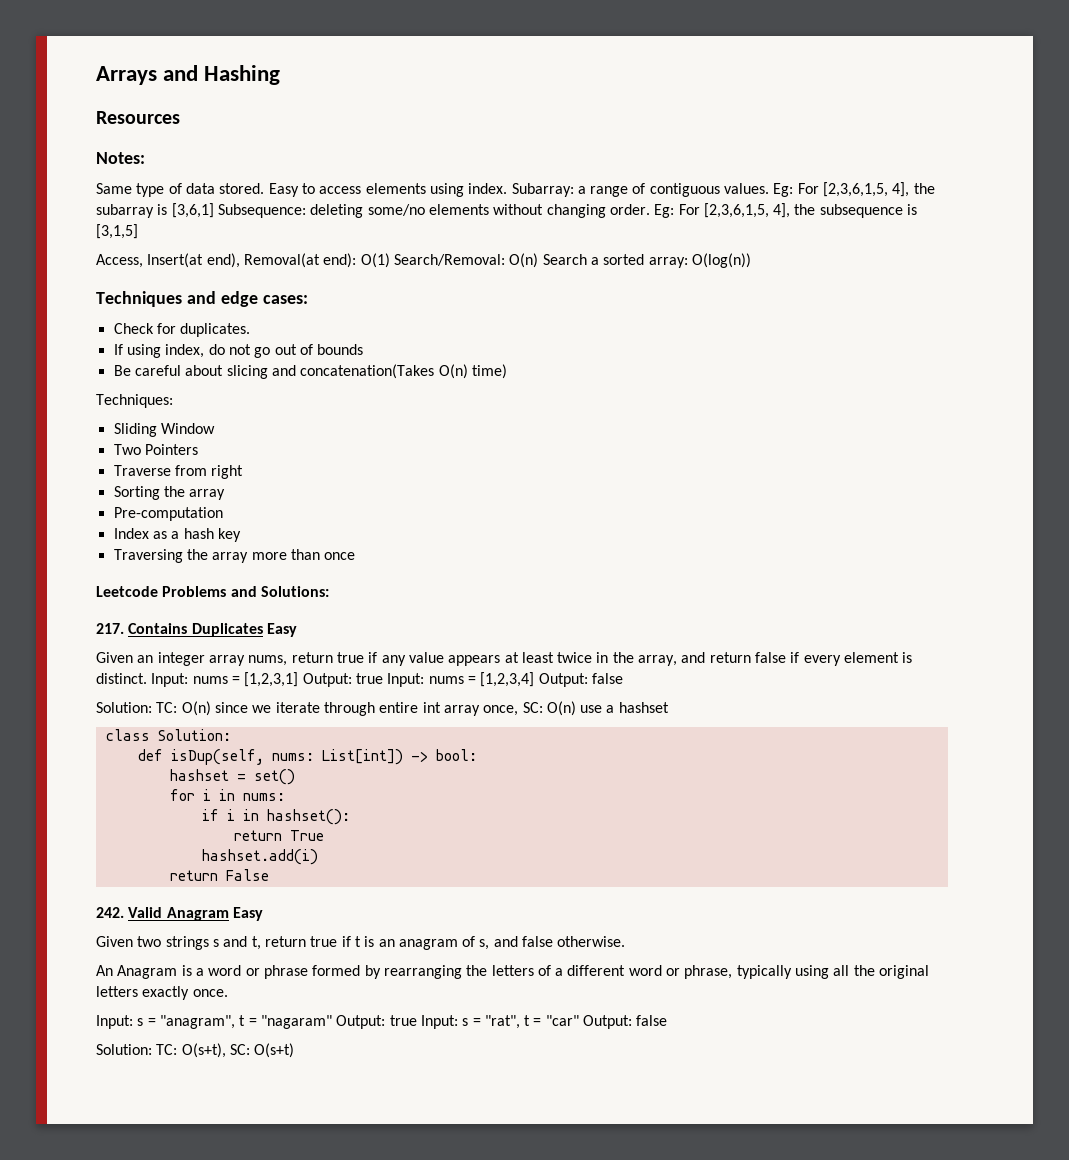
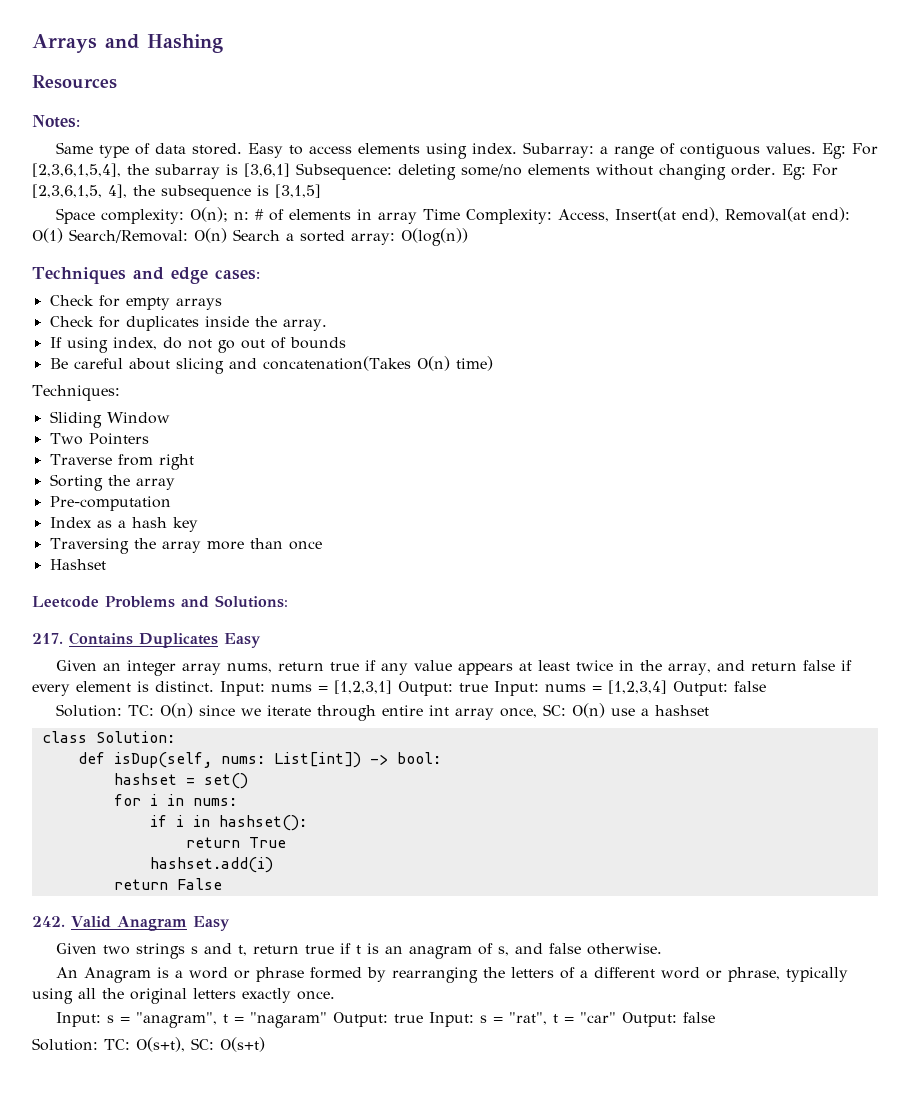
[823,182,910,197] [2,3,6,1,5, 4], -> [32,163,121,177] [2,3,6,1,5,4],
(138, 231) none -> [55,207,552,224] Space complexity: O(n); n: # of elements in array Time Complexity:
[180,323,251,337] duplicates. -> [125,297,222,310] [49,316,327,331] empty arrays // Check for duplicates inside the array.
(356, 556) none -> [49,559,106,570] // Hashset

